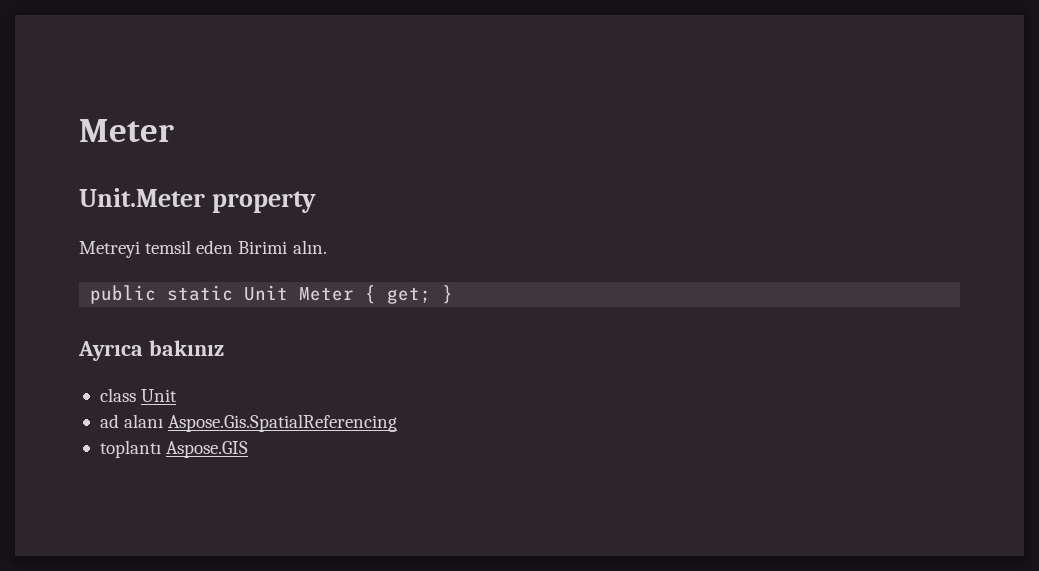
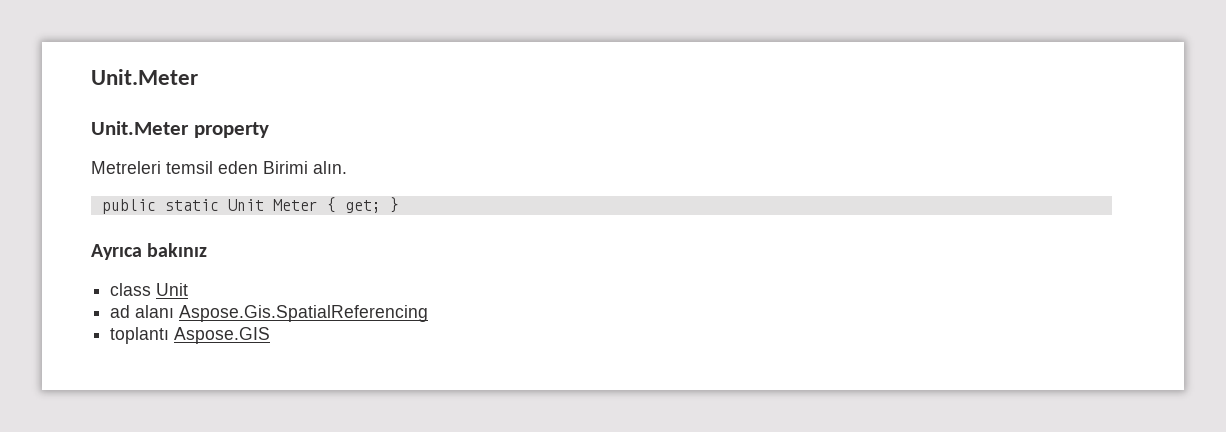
[79,119,174,142] Meter -> [91,69,198,85] Unit.Meter
[79,241,140,258] Metreyi -> [91,161,161,174] Metreleri

